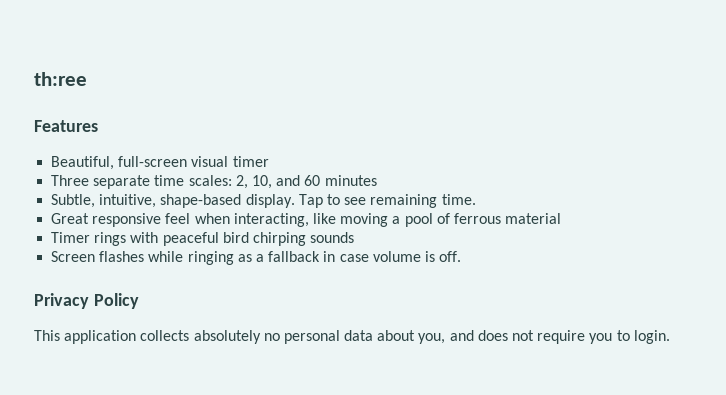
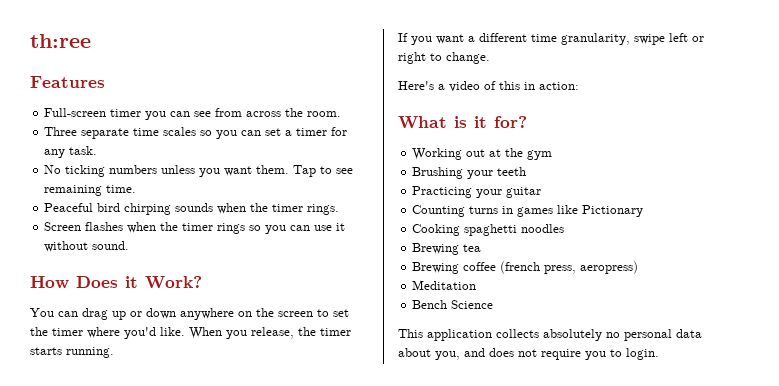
[51,156,269,170] [51,175,377,189] [51,194,295,208] Beautiful, full-screen visual timer // Three separate time scales: 2, 10, and 60 minutes // Subtle, intuitive, shape-based display. -> [44,108,342,120] [44,127,348,139] [44,146,98,158] [44,165,290,177] Full-screen timer you can see from across the room. // Three separate time scales so you can set a timer for any task. // No ticking numbers unless you want them.
[51,213,562,227] [51,232,355,246] [51,251,462,265] [34,293,139,309] Great responsive feel when interacting, like moving a pool of ferrous material // Timer rings with peaceful bird chirping sounds // Screen flashes while ringing as a fallback in case volume is off. // Privacy Policy -> [44,203,340,215] [44,222,346,234] [44,241,130,252] [30,276,202,289] [30,308,349,320] [30,327,351,339] [30,347,114,358] [398,33,704,45] [398,52,490,64] [398,81,579,92] [398,116,527,129] [412,148,553,160] [412,167,527,179] [412,186,542,198] [412,205,644,217] [412,224,565,236] [412,243,482,255] [412,261,639,274] [412,280,477,290] [412,300,494,309] Peaceful bird chirping sounds when the timer rings. // Screen flashes when the timer rings so you can use it without sound. // How Does it Work? // You can drag up or down anywhere on the screen to set the timer where you'd like. When you release, the timer starts running. // If you want a different time granularity, swipe left or right to change. // Here's a video of this in action: // What is it for? // Working out at the gym // Brushing your teeth // Practicing your guitar // Counting turns in games like Pictionary // Cooking spaghetti noodles // Brewing tea // Brewing coffee (french press, aeropress) // Meditation // Bench Science

